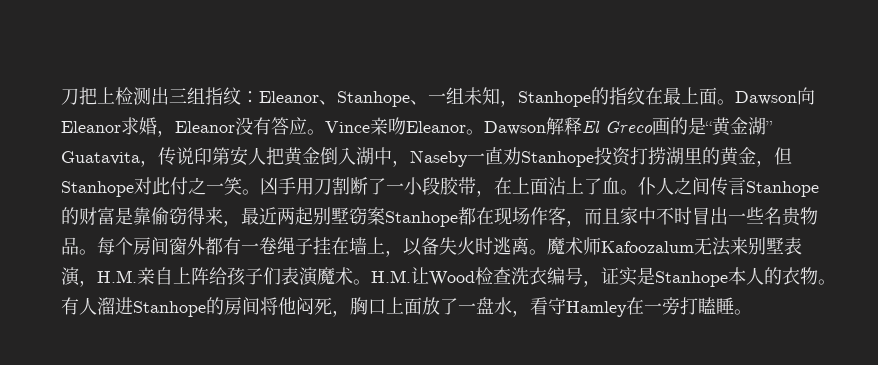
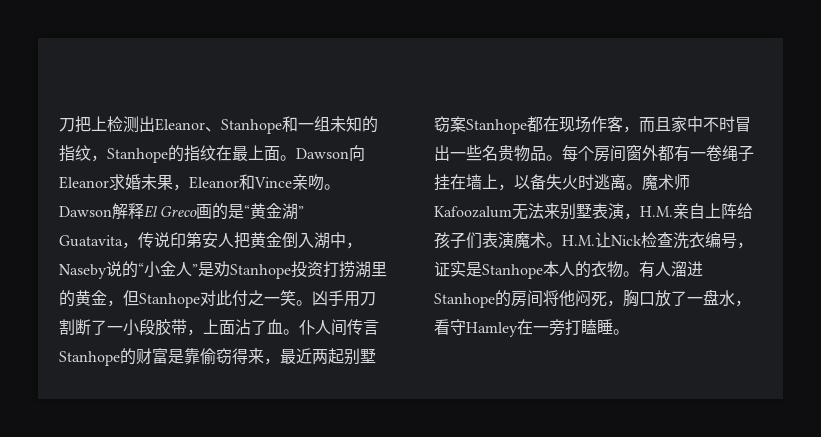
[169,87,259,105] 三组指纹： -> (155, 124) none
[410,100,428,105] 、 -> [282,116,298,132] 和
(500, 96) none -> [362,116,378,133] [59,145,91,162] 的指纹
[157,117,325,137] ，Eleanor没有答应。 -> [141,174,255,191] 未果，Eleanor和
[406,121,466,133] Eleanor -> (324, 182) none
[467,147,503,165] 一直 -> [106,261,214,278] 说的“小金人”是
[494,177,584,195] 在上面沾上 -> [203,319,251,335] 上面沾
[674,177,692,195] 之 -> (331, 327) none
[429,271,475,286] Wood -> [611,235,642,246] Nick
[386,297,422,315] 上面 -> (655, 299) none

